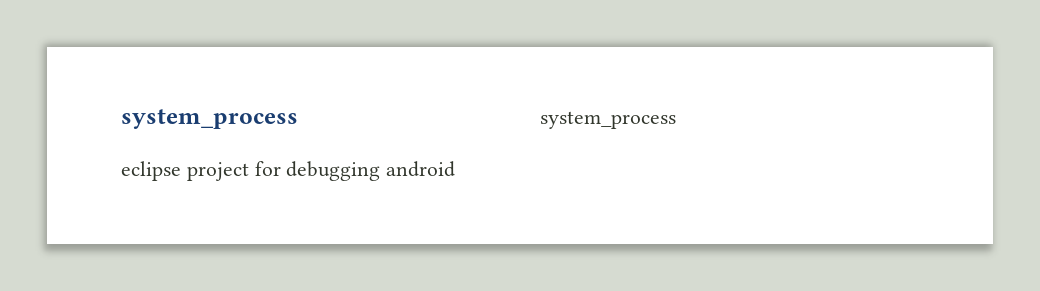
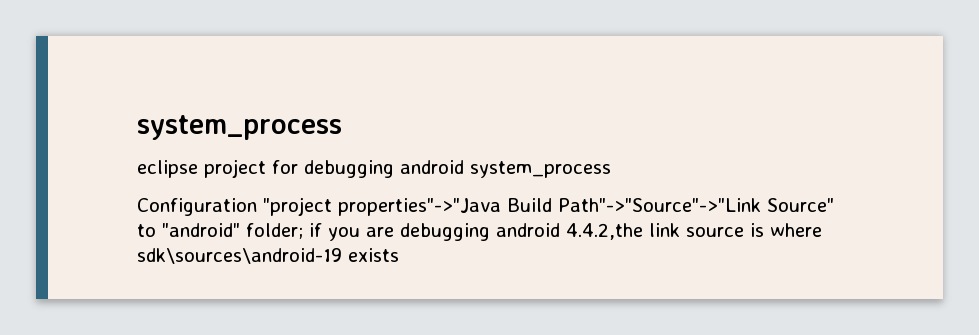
(676, 120) none -> [137,197,834,216] [137,223,822,241] [137,248,399,264] // Configuration "project properties"->"Java Build Path"->"Source"->"Link Source" to "android" folder; if you are debugging android 4.4.2,the link source is where sdk\sources\android-19 exists

